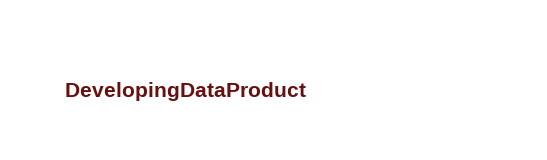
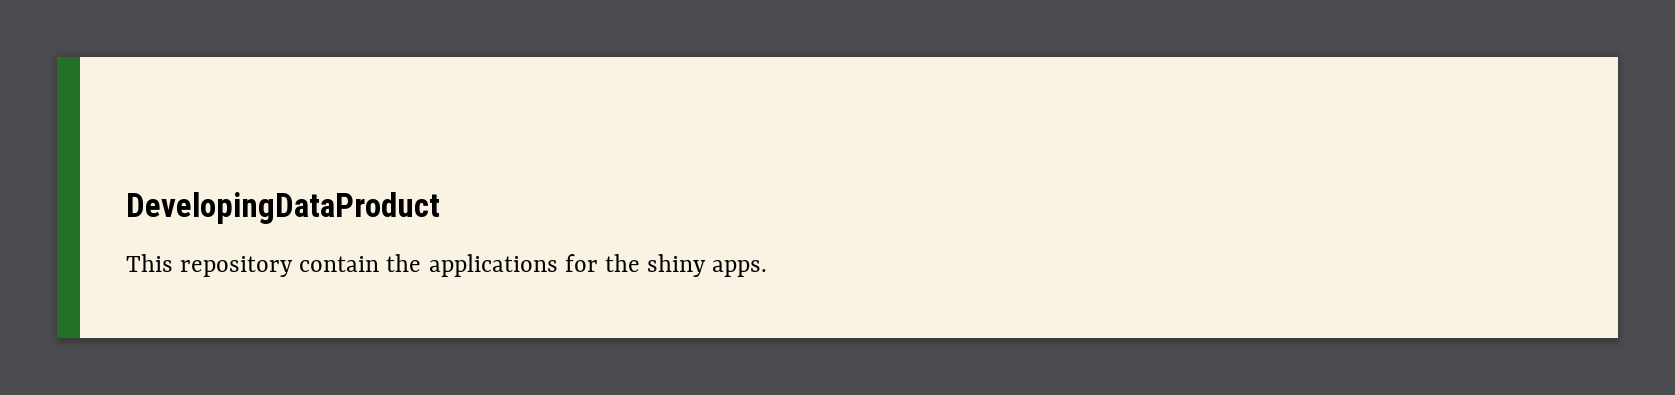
(306, 91) none -> [126,254,768,277] // This repository contain the applications for the shiny apps.

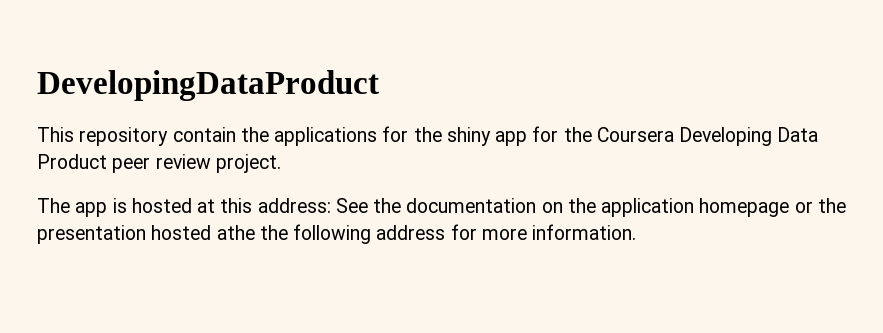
[712,260,768,277] apps. -> [495,126,819,146] [37,154,281,173] [37,198,846,217] [37,224,637,244] app for the Coursera Developing Data Product peer review project. // The app is hosted at this address: See the documentation on the application homepage or the presentation hosted athe the following address for more information.

